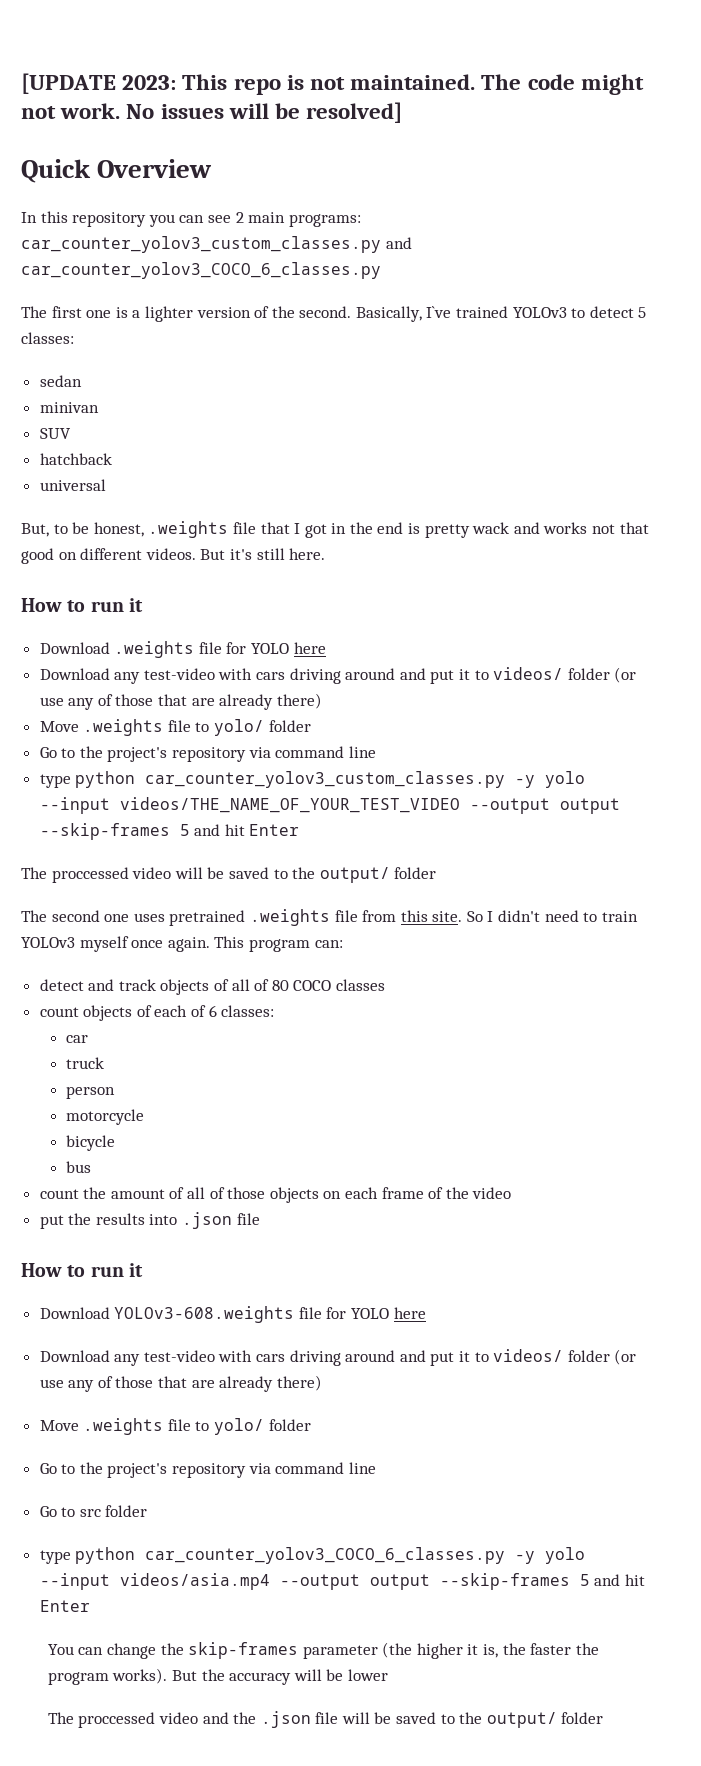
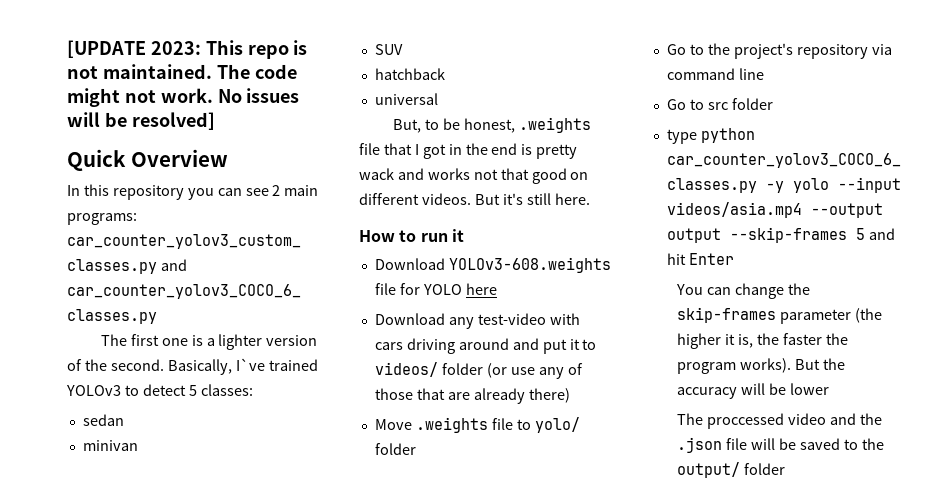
[39,641,326,658] [39,667,637,684] [39,693,322,710] [39,719,311,736] [39,746,376,762] [39,771,586,788] [39,797,620,814] [39,823,300,840] [21,867,437,883] [21,909,638,926] [21,936,343,952] [39,979,386,995] [39,1005,275,1021] [66,1035,89,1043] [66,1057,105,1069] [66,1086,116,1099] [66,1109,145,1125] [66,1135,116,1151] [66,1161,92,1173] [39,1187,512,1203] [39,1212,260,1229] [21,1263,143,1277] // Download .weights file for YOLO here // Download any test-video with cars driving around and put it to videos/ folder (or use any of those that are already there) // Move .weights file to yolo/ folder // Go to the project's repository via command line // type python car_counter_yolov3_custom_classes.py -y yolo --input videos/THE_NAME_OF_YOUR_TEST_VIDEO --output output --skip-frames 5 and hit Enter // The proccessed video will be saved to the output/ folder // The second one uses pretrained .weights file from this site. So I didn't need to train YOLOv3 myself once again. This program can: // detect and track objects of all of 80 COCO classes // count objects of each of 6 classes: // car // truck // person // motorcycle // bicycle // bus // count the amount of all of those objects on each frame of the video // put the results into .json file // How to run it -> (464, 235) none

